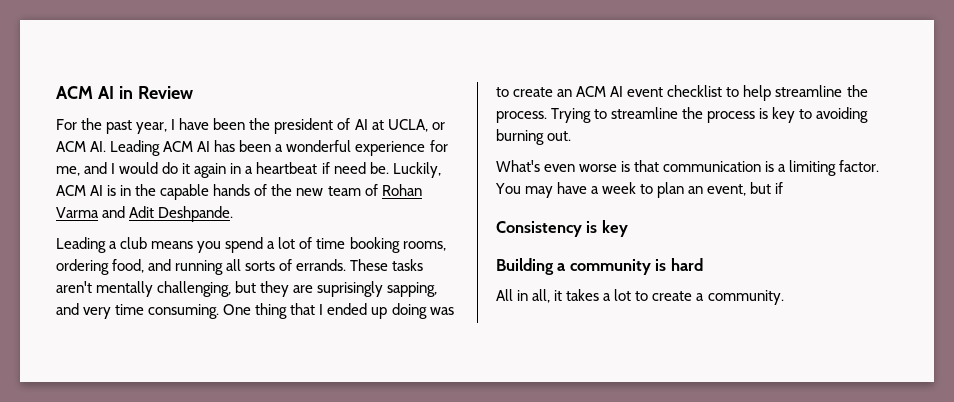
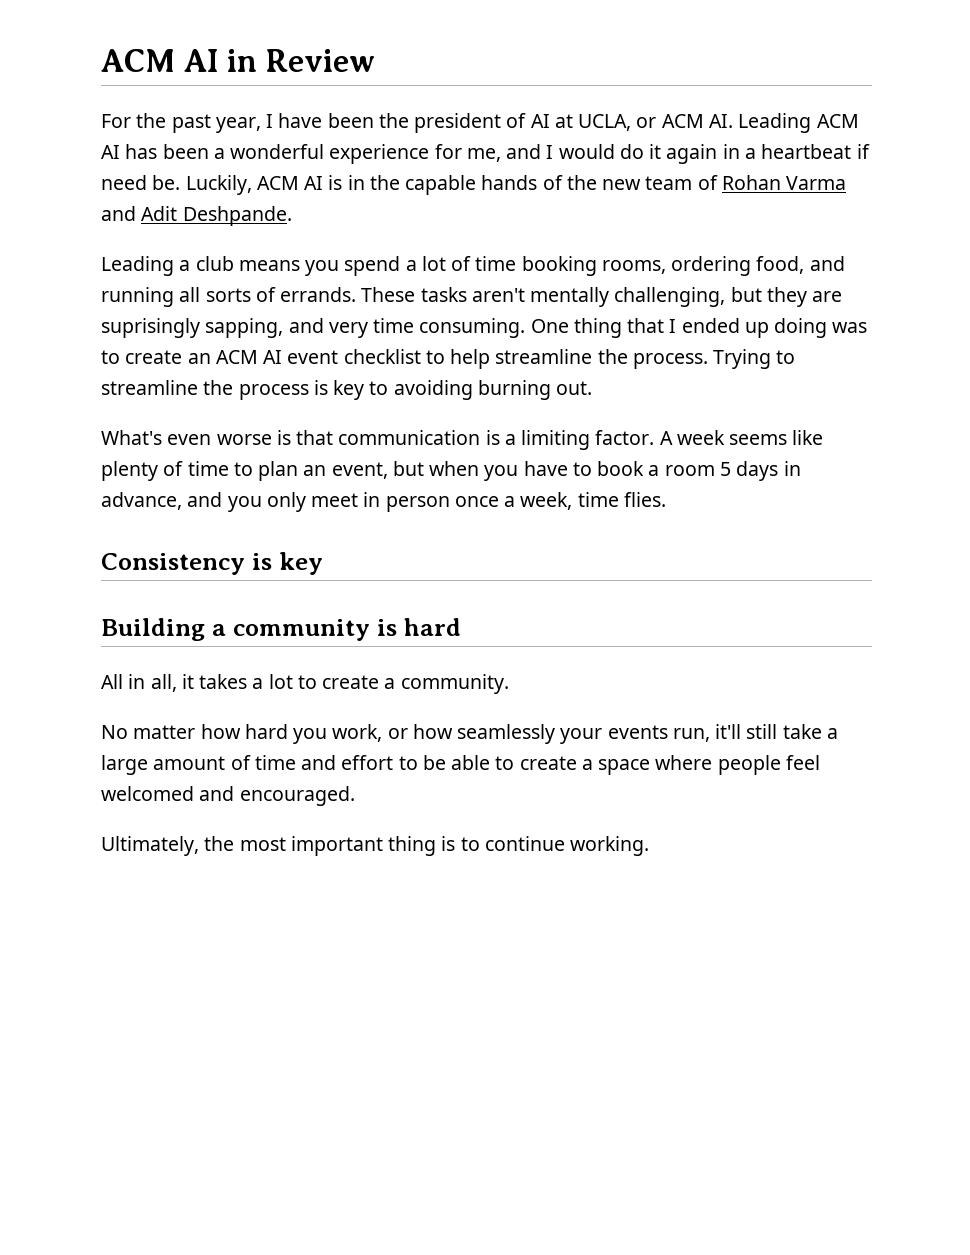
[495,182,637,198] You may have a week -> [659,430,824,445] [101,461,229,481] A week seems like plenty of time
[775,182,784,194] if -> [429,461,801,481] [101,492,666,512] when you have to book a room 5 days in advance, and you only meet in person once a week, time flies.
(784, 297) none -> [101,724,838,744] [101,755,820,775] [101,786,355,806] [101,836,650,856] // No matter how hard you work, or how seamlessly your events run, it'll still take a large amount of time and effort to be able to create a space where people feel welcomed and encouraged. // Ultimately, the most important thing is to continue working.

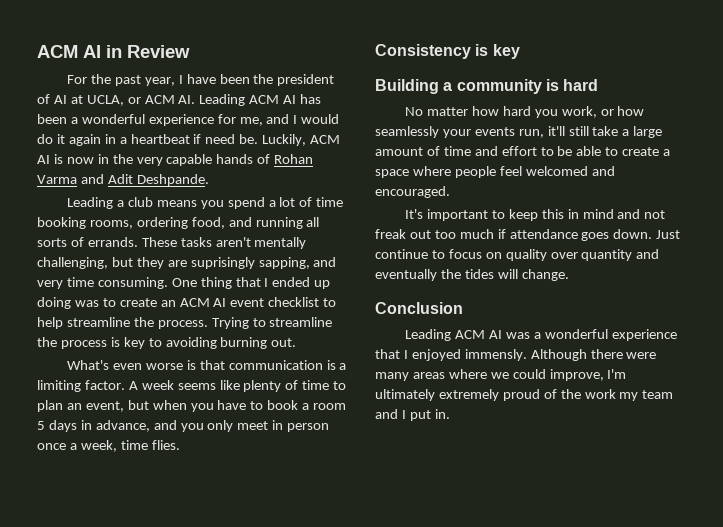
(343, 182) none -> [66,157,94,164] now
(400, 182) none -> [136,157,163,166] very
[566,175,718,190] the new team of -> (271, 159) none
[101,674,509,694] // All in all, it takes a lot to create a community. -> (599, 85) none
[101,836,650,856] Ultimately, the most important thing is to continue working. -> [405,209,666,221] [375,229,681,241] [375,249,660,261] [375,269,569,281] [375,302,463,314] [405,329,677,341] [375,349,657,361] [375,369,627,381] [375,389,674,401] [375,409,450,421] It's important to keep this in mind and not freak out too much if attendance goes down. Just continue to focus on quality over quantity and eventually the tides will change. // Conclusion // Leading ACM AI was a wonderful experience that I enjoyed immensly. Although there were many areas where we could improve, I'm ultimately extremely proud of the work my team and I put in.

